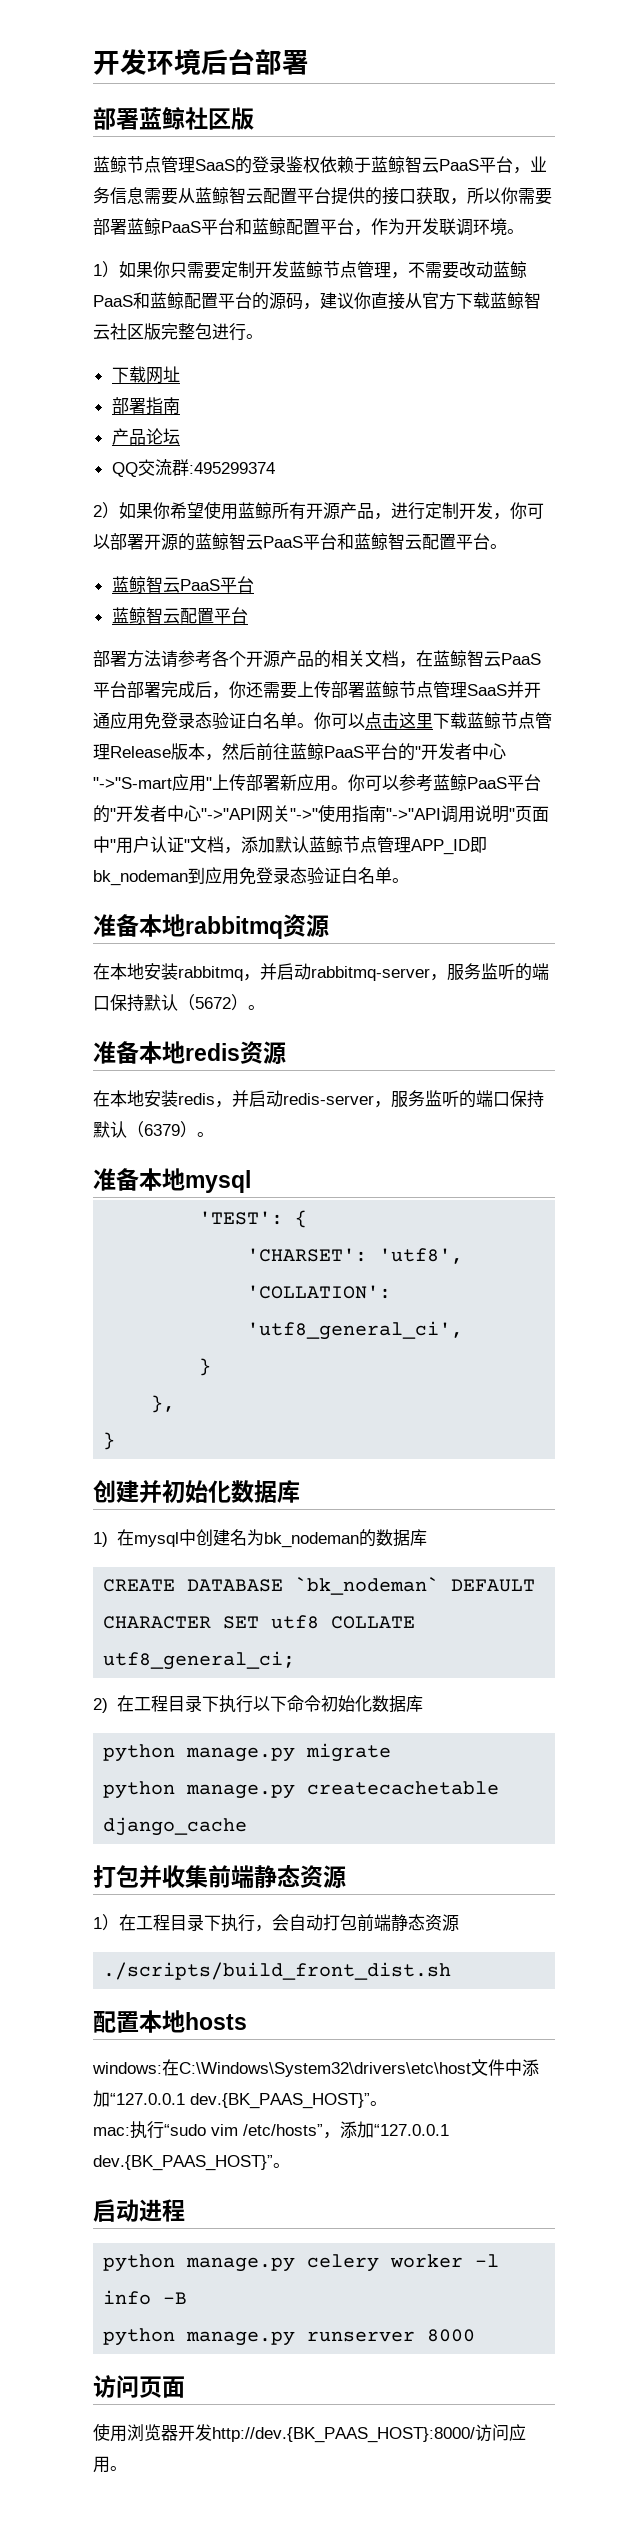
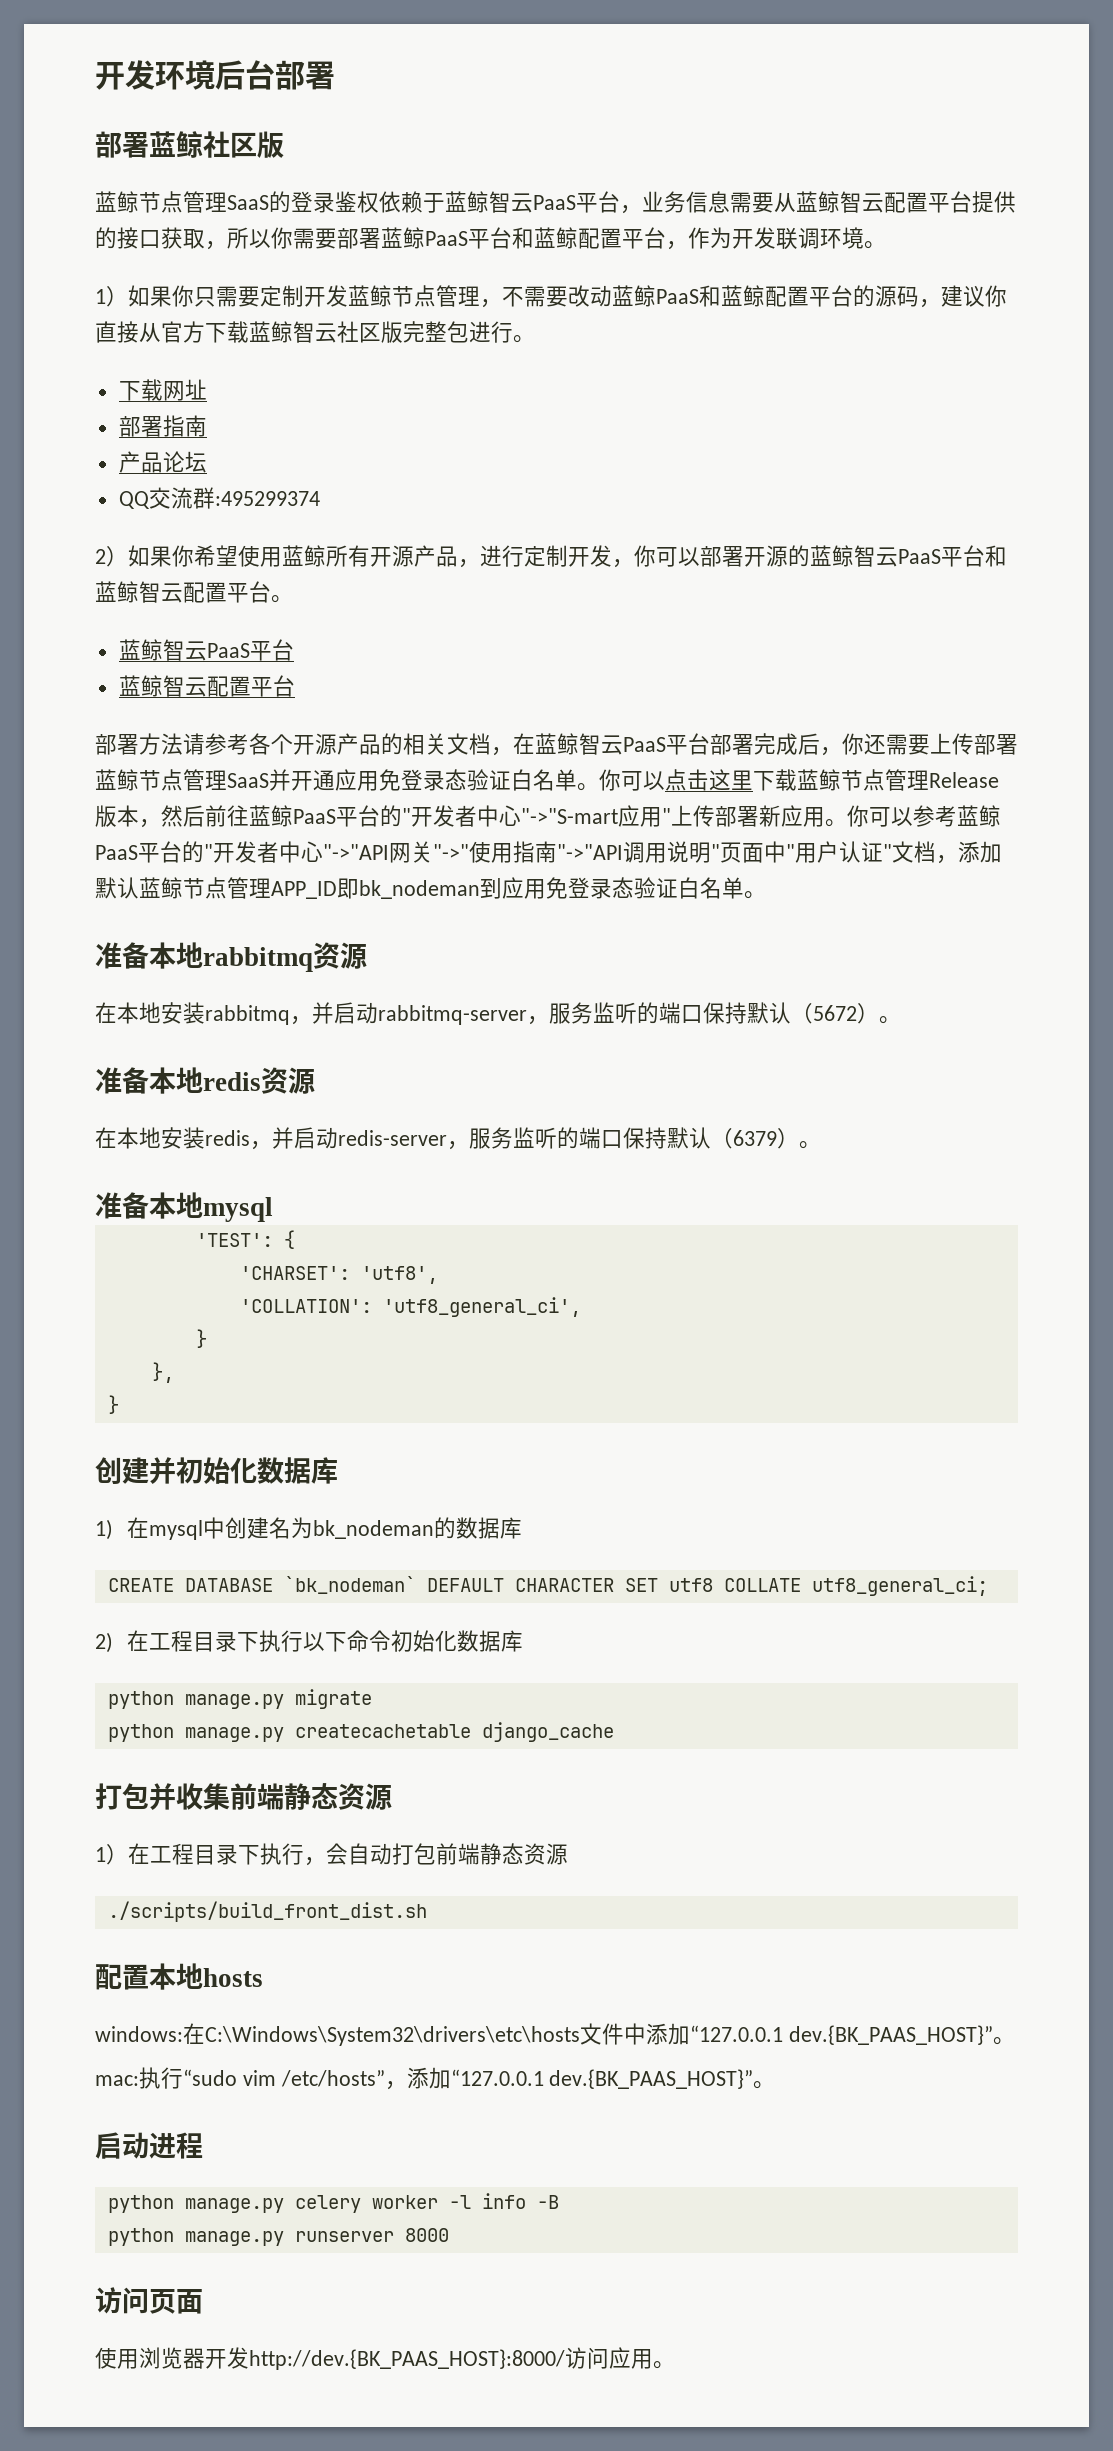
[179,2062,471,2077] C:\Windows\System32\drivers\etc\host -> [205,2026,580,2046] C:\Windows\System32\drivers\etc\hosts

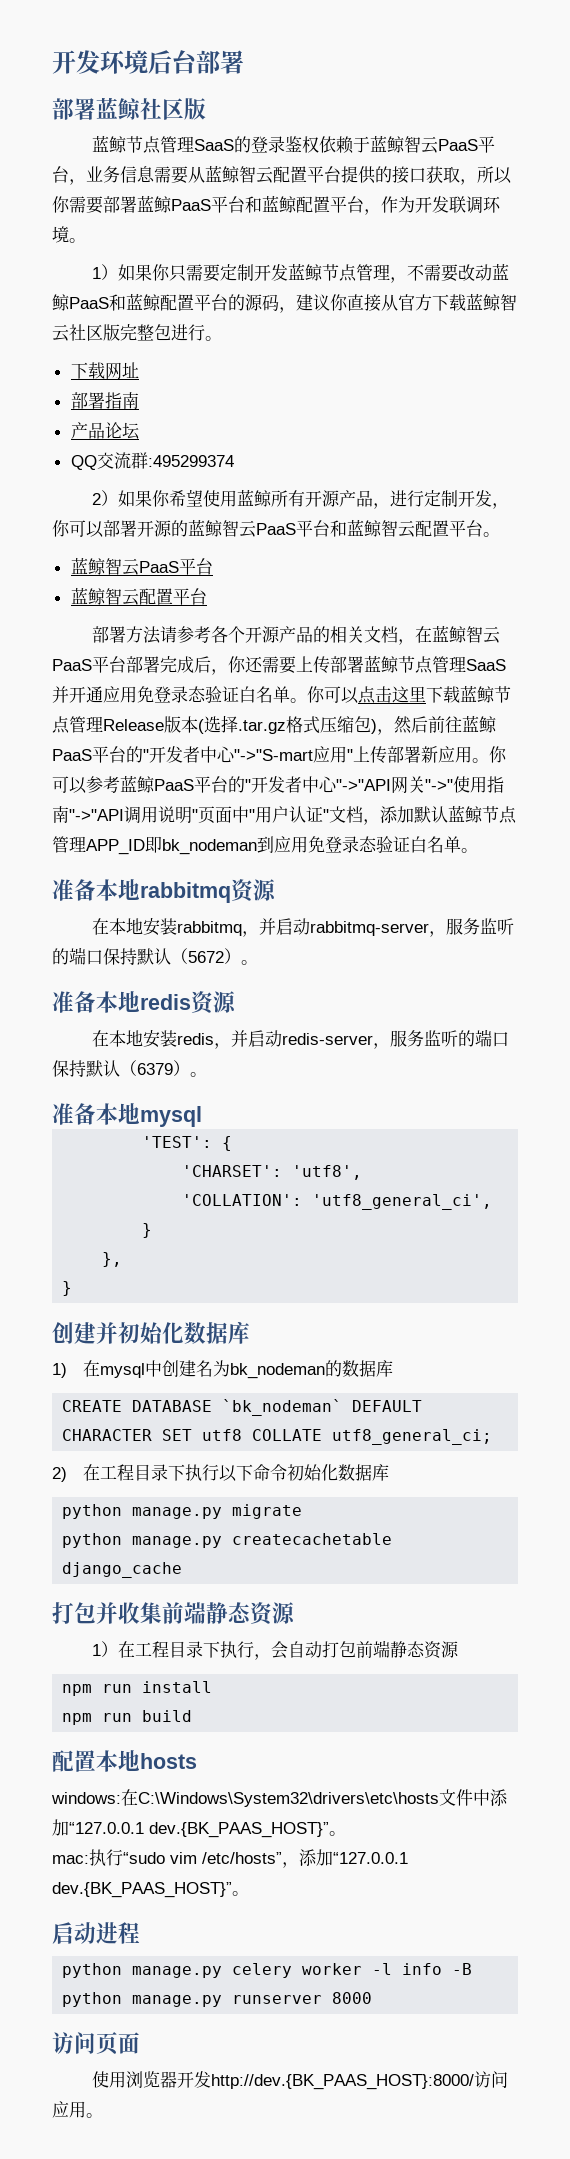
(139, 816) none -> [198,715,377,734] (选择.tar.gz格式压缩包)
[107,1901,427,1922] ./scripts/build_front_dist.sh -> [62,1681,213,1696] [62,1710,193,1725] npm run install // npm run build

